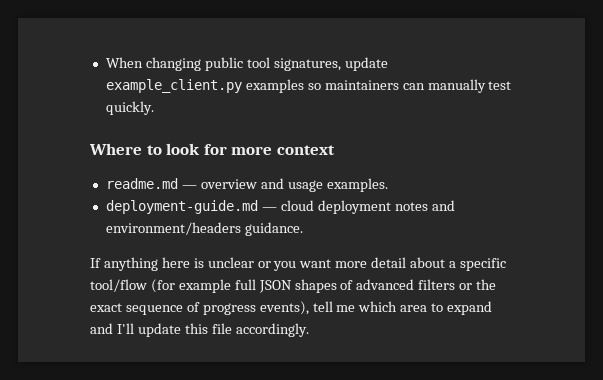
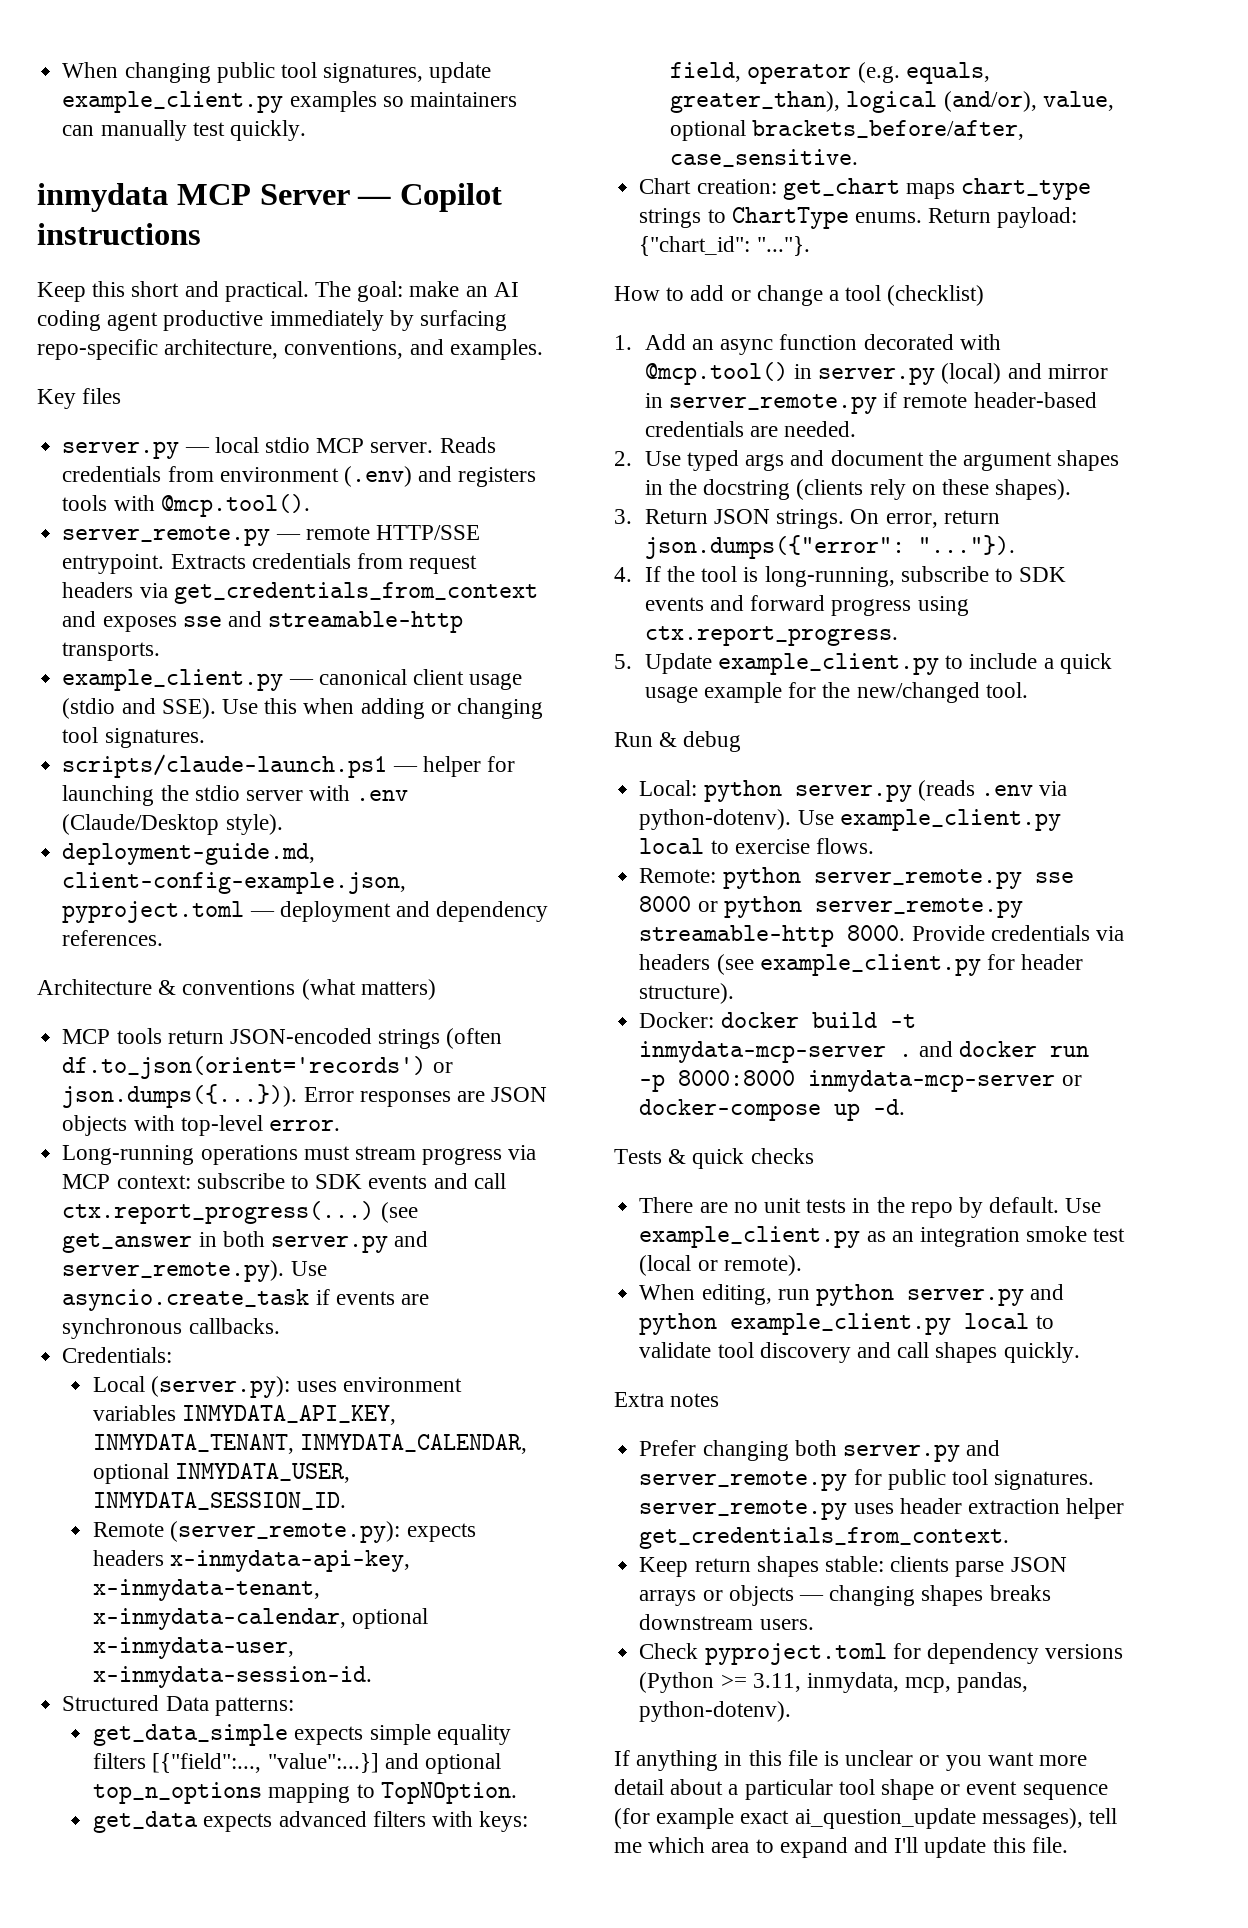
[89,143,335,155] [105,178,388,192] [105,200,455,214] [105,222,303,236] Where to look for more context // readme.md — overview and usage examples. // deployment-guide.md — cloud deployment notes and environment/headers guidance. -> [37,183,503,212] [37,223,201,245] [37,281,519,302] [37,310,508,331] [37,339,543,360] [37,388,122,409] [62,437,496,459] [62,466,537,487] [62,494,310,517] [62,525,480,546] [62,553,478,574] [62,582,538,604] [62,611,464,633] [62,642,161,661] [62,669,523,691] [62,698,543,719] [62,727,205,748] [62,754,515,778] [62,785,409,806] [62,814,283,835] [62,843,316,865] [62,872,407,894] [62,901,549,923] [62,930,164,946] [37,979,436,1000] [62,1028,503,1049] [62,1056,453,1079] [62,1084,548,1108] [62,1115,340,1136] [62,1145,537,1165] [62,1173,506,1189] [62,1201,418,1224] [62,1231,429,1253] [62,1260,327,1282] [62,1289,429,1311] [62,1318,280,1339] [62,1347,173,1363] [93,1376,462,1398] [93,1405,397,1425] [93,1434,528,1454] [93,1463,351,1484] [93,1492,347,1510] [93,1521,476,1543] [93,1550,411,1572] [93,1579,321,1601] [93,1608,429,1630] [93,1637,295,1659] [93,1666,373,1688] [62,1695,294,1716] [93,1724,511,1746] [93,1753,501,1774] [93,1782,517,1804] [93,1811,529,1833] [670,62,990,84] [670,91,1114,113] [670,120,1025,141] [670,149,859,167] [639,178,1092,200] [639,207,1078,229] [639,236,810,256] [614,285,985,306] [614,334,1001,355] [644,362,1108,385] [644,392,1097,414] [644,421,857,437] [614,450,1120,471] [644,479,1072,500] [614,509,1000,529] [644,535,1015,559] [614,566,1067,587] [644,595,969,616] [644,626,898,646] [614,653,1112,675] [644,682,1028,703] [614,731,742,752] [639,780,1068,802] [639,809,1061,831] [639,838,874,854] [639,867,1074,889] [639,896,1023,918] [639,925,1124,947] [639,954,1084,976] [639,983,735,1004] [639,1012,916,1028] [639,1041,1089,1063] [639,1070,1082,1092] [639,1099,906,1121] [614,1148,814,1169] [639,1197,1102,1218] [639,1226,1126,1248] [639,1255,802,1276] [639,1284,1065,1306] [639,1313,1054,1335] [639,1342,1080,1363] [614,1392,720,1407] [639,1440,1001,1462] [639,1469,1095,1491] [639,1498,1125,1520] [639,1527,1010,1549] [639,1556,1067,1577] [639,1585,1051,1606] [639,1614,814,1630] [639,1643,1124,1665] [639,1672,1029,1693] [639,1701,792,1722] inmydata MCP Server — Copilot instructions // Keep this short and practical. The goal: make an AI coding agent productive immediately by surfacing repo-specific architecture, conventions, and examples. // Key files // server.py — local stdio MCP server. Reads credentials from environment (.env) and registers tools with @mcp.tool(). // server_remote.py — remote HTTP/SSE entrypoint. Extracts credentials from request headers via get_credentials_from_context and exposes sse and streamable-http transports. // example_client.py — canonical client usage (stdio and SSE). Use this when adding or changing tool signatures. // scripts/claude-launch.ps1 — helper for launching the stdio server with .env (Claude/Desktop style). // deployment-guide.md, client-config-example.json, pyproject.toml — deployment and dependency references. // Architecture & conventions (what matters) // MCP tools return JSON-encoded strings (often df.to_json(orient='records') or json.dumps({...})). Error responses are JSON objects with top-level error. // Long-running operations must stream progress via MCP context: subscribe to SDK events and call ctx.report_progress(...) (see get_answer in both server.py and server_remote.py). Use asyncio.create_task if events are synchronous callbacks. // Credentials: // Local (server.py): uses environment variables INMYDATA_API_KEY, INMYDATA_TENANT, INMYDATA_CALENDAR, optional INMYDATA_USER, INMYDATA_SESSION_ID. // Remote (server_remote.py): expects headers x-inmydata-api-key, x-inmydata-tenant, x-inmydata-calendar, optional x-inmydata-user, x-inmydata-session-id. // Structured Data patterns: // get_data_simple expects simple equality filters [{"field":..., "value":...}] and optional top_n_options mapping to TopNOption. // get_data expects advanced filters with keys: field, operator (e.g. equals, greater_than), logical (and/or), value, optional brackets_before/after, case_sensitive. // Chart creation: get_chart maps chart_type strings to ChartType enums. Return payload: {"chart_id": "..."}. // How to add or change a tool (checklist) // 1. Add an async function decorated with @mcp.tool() in server.py (local) and mirror in server_remote.py if remote header-based credentials are needed. // 2. Use typed args and document the argument shapes in the docstring (clients rely on these shapes). // 3. Return JSON strings. On error, return json.dumps({"error": "..."}). // 4. If the tool is long-running, subscribe to SDK events and forward progress using ctx.report_progress. // 5. Update example_client.py to include a quick usage example for the new/changed tool. // Run & debug // Local: python server.py (reads .env via python-dotenv). Use example_client.py local to exercise flows. // Remote: python server_remote.py sse 8000 or python server_remote.py streamable-http 8000. Provide credentials via headers (see example_client.py for header structure). // Docker: docker build -t inmydata-mcp-server . and docker run -p 8000:8000 inmydata-mcp-server or docker-compose up -d. // Tests & quick checks // There are no unit tests in the repo by default. Use example_client.py as an integration smoke test (local or remote). // When editing, run python server.py and python example_client.py local to validate tool discovery and call shapes quickly. // Extra notes // Prefer changing both server.py and server_remote.py for public tool signatures. server_remote.py uses header extraction helper get_credentials_from_context. // Keep return shapes stable: clients parse JSON arrays or objects — changing shapes breaks downstream users. // Check pyproject.toml for dependency versions (Python >= 3.11, inmydata, mcp, pandas, python-dotenv).
[161,257,190,268] here -> [724,1750,818,1766] in this file
[459,258,506,271] [90,279,497,293] [90,301,309,315] specific tool/flow (for example full JSON shapes of advanced filters or the exact sequence of progress events), -> [744,1779,1108,1800] [614,1808,1083,1829] particular tool shape or event sequence (for example exact ai_question_update messages),
[211,323,309,337] file accordingly. -> [1031,1837,1068,1853] file.

